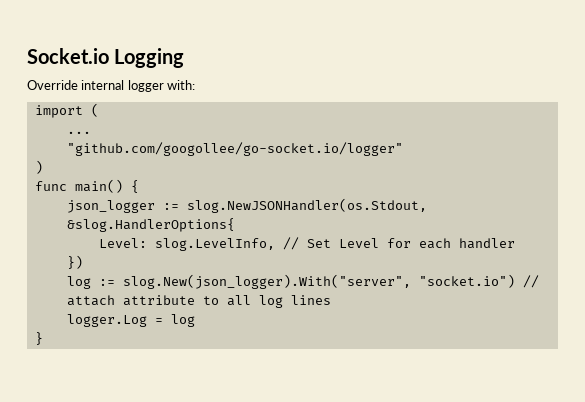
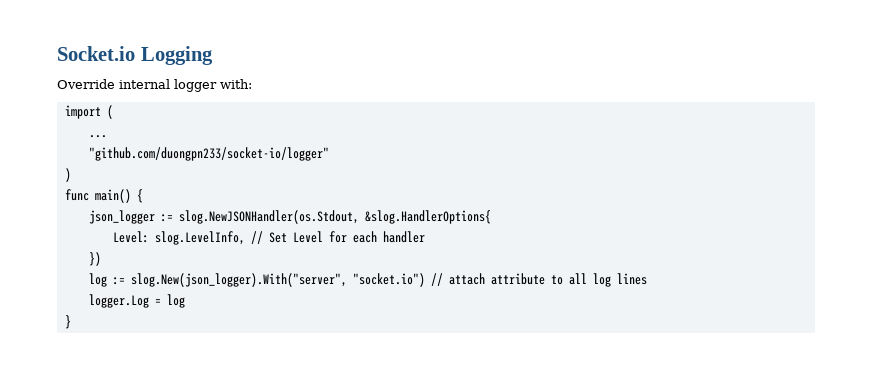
[66,142,403,156] "github.com/googollee/go-socket.io/logger" -> [88,147,329,161] "github.com/duongpn233/socket-io/logger"

